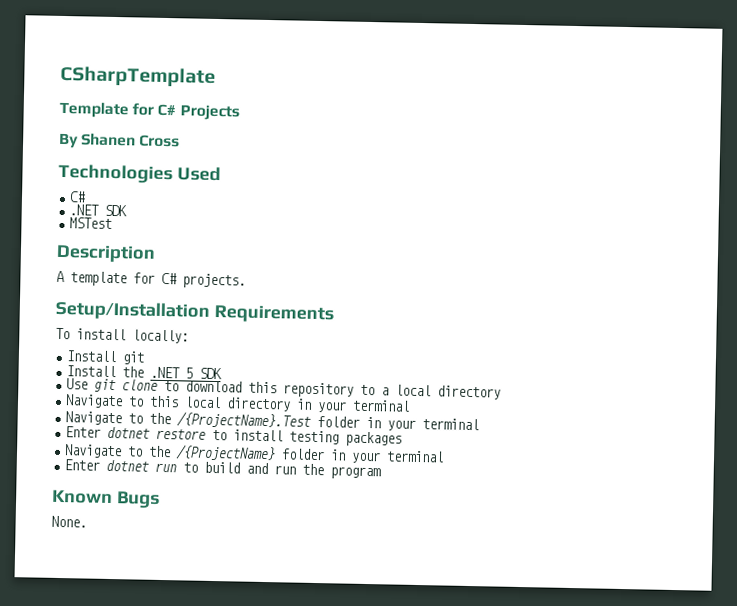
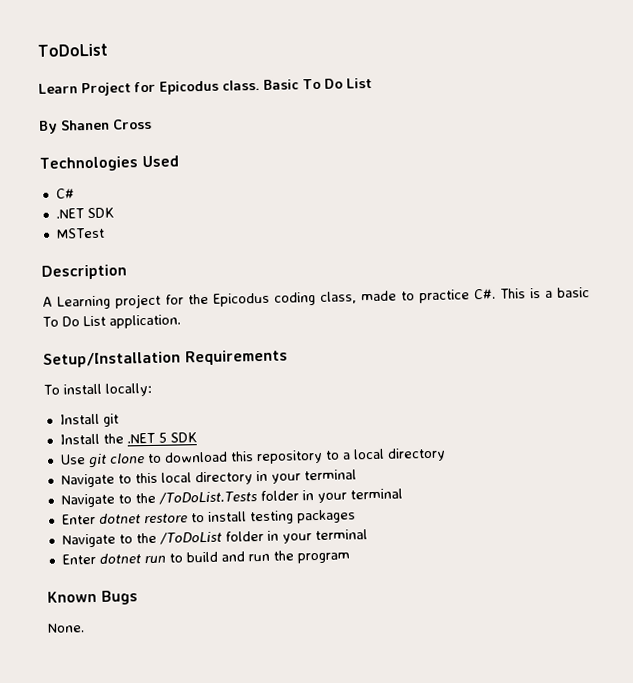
[60,65,216,88] [59,101,240,121] CSharpTemplate // Template for C# Projects -> [37,43,108,57] [38,77,372,97] ToDoList // Learn Project for Epicodus class. Basic To Do List
[70,271,246,289] template for C# projects. -> [57,287,590,310] [42,314,181,329] Learning project for the Epicodus coding class, made to practice C#. This is a basic To Do List application.
[176,411,312,429] /{ProjectName}.Test -> [157,491,257,505] /ToDoList.Tests
[175,444,277,462] /{ProjectName} -> [158,531,222,545] /ToDoList

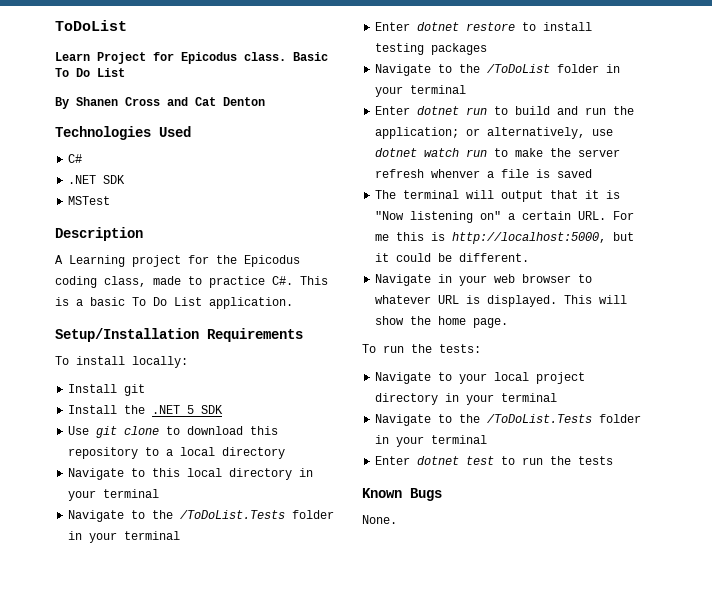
(152, 124) none -> [167,97,265,106] and Cat Denton
[296,552,350,564] program -> [375,127,614,139] [375,148,621,157] [375,169,593,178] [375,190,621,202] [375,211,635,223] [375,232,635,244] [375,253,530,262] [375,274,593,286] [375,295,628,307] [375,316,509,328] [362,344,481,353] [375,372,586,384] [375,393,558,405] [375,414,642,426] [375,435,488,447] [375,456,614,465] application; or alternatively, use dotnet watch run to make the server refresh whenver a file is saved // The terminal will output that it is "Now listening on" a certain URL. For me this is http://localhost:5000, but it could be different. // Navigate in your web browser to whatever URL is displayed. This will show the home page. // To run the tests: // Navigate to your local project directory in your terminal // Navigate to the /ToDoList.Tests folder in your terminal // Enter dotnet test to run the tests

